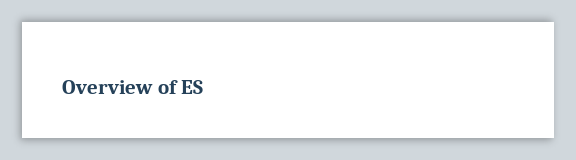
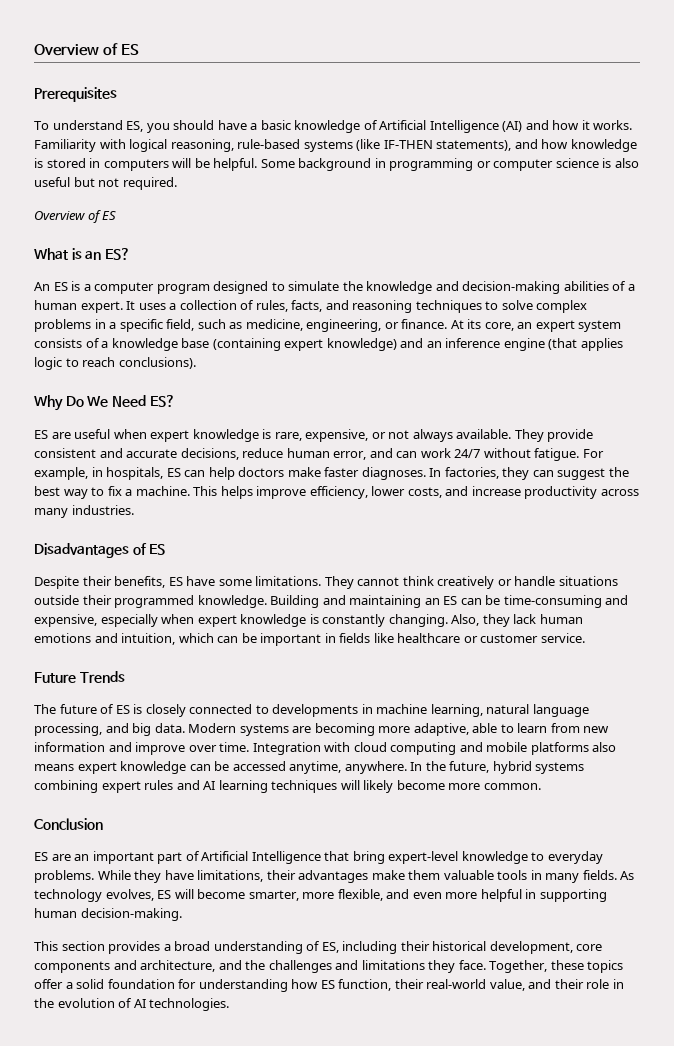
[62,80,204,94] Overview of ES -> [34,43,140,56] [34,87,117,102] [34,120,633,133] [34,139,637,152] [34,158,639,171] [34,177,177,190] [34,210,117,223] [34,248,130,260] [34,281,635,294] [34,300,588,313] [34,319,622,332] [34,338,623,351] [34,357,196,370] [34,395,175,411] [34,429,594,442] [34,448,604,461] [34,467,629,480] [34,486,639,499] [34,505,134,518] [34,543,166,558] [34,576,618,589] [34,595,629,608] [34,614,583,627] [34,633,585,646] [34,671,125,683] [34,704,589,717] [34,723,610,736] [34,742,617,755] [34,761,585,774] [34,780,541,793] [34,818,103,830] [34,851,603,864] [34,870,635,883] [34,889,607,902] [34,908,182,921] [34,941,603,954] [34,960,624,973] [34,979,624,992] [34,998,230,1011] Overview of ES // Prerequisites // To understand ES, you should have a basic knowledge of Artificial Intelligence (AI) and how it works. Familiarity with logical reasoning, rule-based systems (like IF-THEN statements), and how knowledge is stored in computers will be helpful. Some background in programming or computer science is also useful but not required. // Overview of ES // What is an ES? // An ES is a computer program designed to simulate the knowledge and decision-making abilities of a human expert. It uses a collection of rules, facts, and reasoning techniques to solve complex problems in a specific field, such as medicine, engineering, or finance. At its core, an expert system consists of a knowledge base (containing expert knowledge) and an inference engine (that applies logic to reach conclusions). // Why Do We Need ES? // ES are useful when expert knowledge is rare, expensive, or not always available. They provide consistent and accurate decisions, reduce human error, and can work 24/7 without fatigue. For example, in hospitals, ES can help doctors make faster diagnoses. In factories, they can suggest the best way to fix a machine. This helps improve efficiency, lower costs, and increase productivity across many industries. // Disadvantages of ES // Despite their benefits, ES have some limitations. They cannot think creatively or handle situations outside their programmed knowledge. Building and maintaining an ES can be time-consuming and expensive, especially when expert knowledge is constantly changing. Also, they lack human emotions and intuition, which can be important in fields like healthcare or customer service. // Future Trends // The future of ES is closely connected to developments in machine learning, natural language processing, and big data. Modern systems are becoming more adaptive, able to learn from new information and improve over time. Integration with cloud computing and mobile platforms also means expert knowledge can be accessed anytime, anywhere. In the future, hybrid systems combining expert rules and AI learning techniques will likely become more common. // Conclusion // ES are an important part of Artificial Intelligence that bring expert-level knowledge to everyday problems. While they have limitations, their advantages make them valuable tools in many fields. As technology evolves, ES will become smarter, more flexible, and even more helpful in supporting human decision-making. // This section provides a broad understanding of ES, including their historical development, core components and architecture, and the challenges and limitations they face. Together, these topics offer a solid foundation for understanding how ES function, their real-world value, and their role in the evolution of AI technologies.

